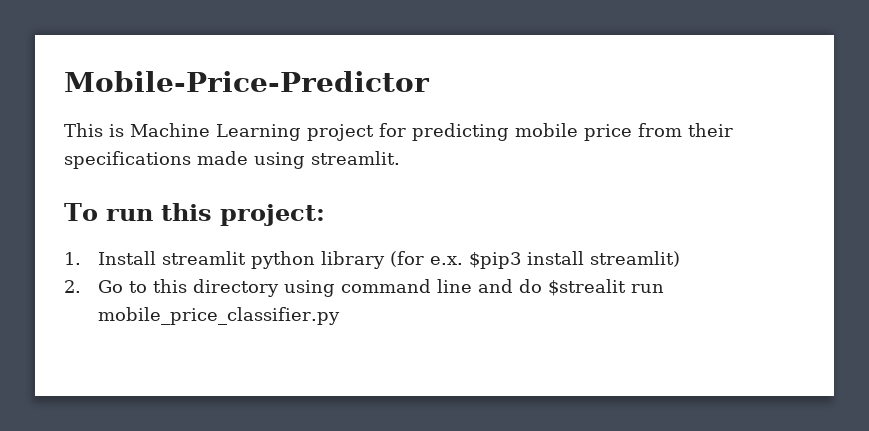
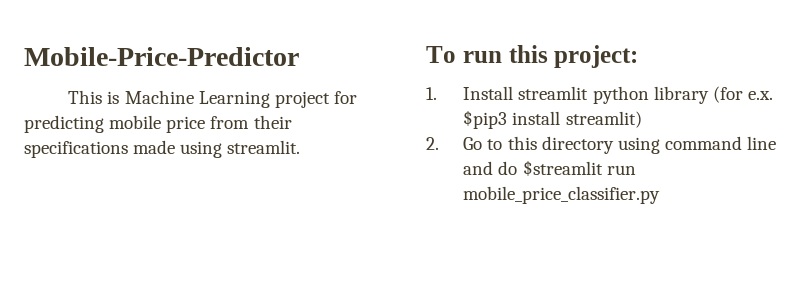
[548,279,627,296] $strealit -> [522,160,603,176] $streamlit

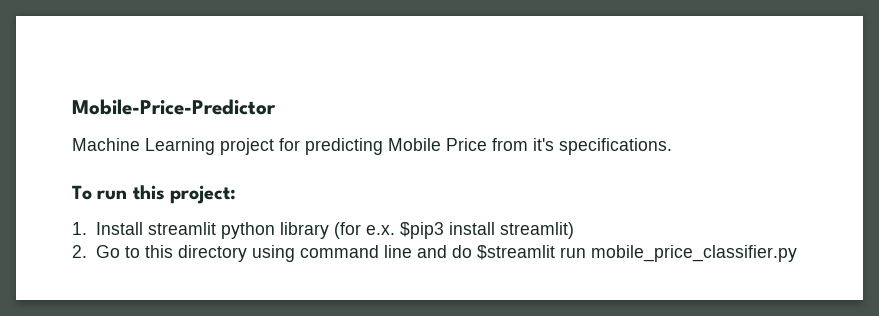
[68,90,120,104] This is -> (276, 107) none
[109,115,292,133] [24,140,301,158] mobile price from their specifications made using streamlit. -> [388,138,672,155] Mobile Price from it's specifications.

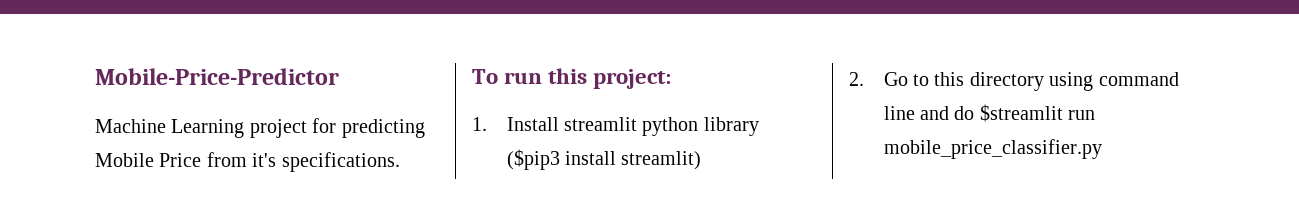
[333,222,444,239] (for e.x. $pip3 -> [506,149,560,170] ($pip3

